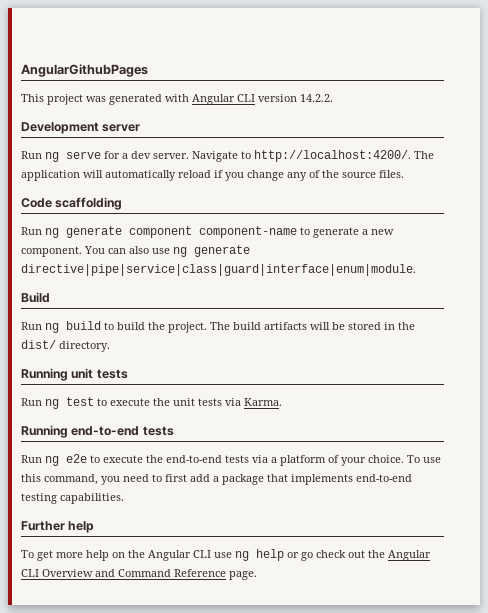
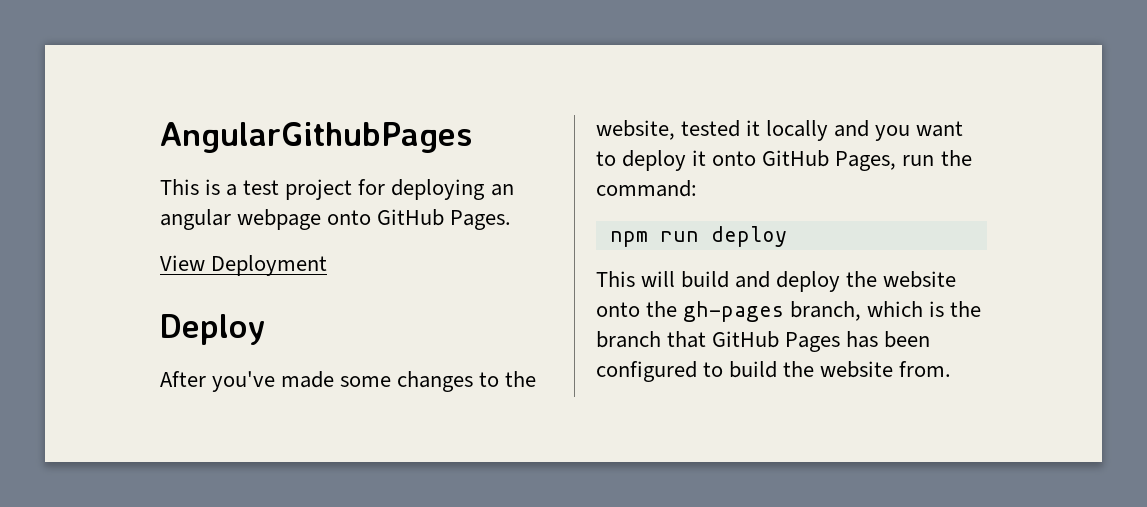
[47,94,333,105] [21,122,141,134] [21,150,434,162] [21,170,404,181] [21,197,123,210] [21,226,394,238] [21,245,250,257] [21,264,416,276] [21,292,50,303] [21,321,415,333] [21,340,110,352] [21,368,128,381] [21,397,282,409] [21,425,174,438] [21,454,441,466] [21,474,412,485] [21,493,124,504] [21,521,95,533] [21,549,431,561] [21,569,257,580] project was generated with Angular CLI version 14.2.2. // Development server // Run ng serve for a dev server. Navigate to http://localhost:4200/. The application will automatically reload if you change any of the source files. // Code scaffolding // Run ng generate component component-name to generate a new component. You can also use ng generate directive|pipe|service|class|guard|interface|enum|module. // Build // Run ng build to build the project. The build artifacts will be stored in the dist/ directory. // Running unit tests // Run ng test to execute the unit tests via Karma. // Running end-to-end tests // Run ng e2e to execute the end-to-end tests via a platform of your choice. To use this command, you need to first add a package that implements end-to-end testing capabilities. // Further help // To get more help on the Angular CLI use ng help or go check out the Angular CLI Overview and Command Reference page. -> [205,179,514,200] [160,209,512,230] [160,255,328,276] [160,314,265,345] [160,371,537,392] [596,120,964,141] [596,150,972,171] [596,180,697,197] [609,226,787,247] [596,271,957,292] [596,301,982,322] [596,331,931,352] [596,361,952,382] is a test project for deploying an angular webpage onto GitHub Pages. // View Deployment // Deploy // After you've made some changes to the website, tested it locally and you want to deploy it onto GitHub Pages, run the command: // npm run deploy // This will build and deploy the website onto the gh-pages branch, which is the branch that GitHub Pages has been configured to build the website from.

